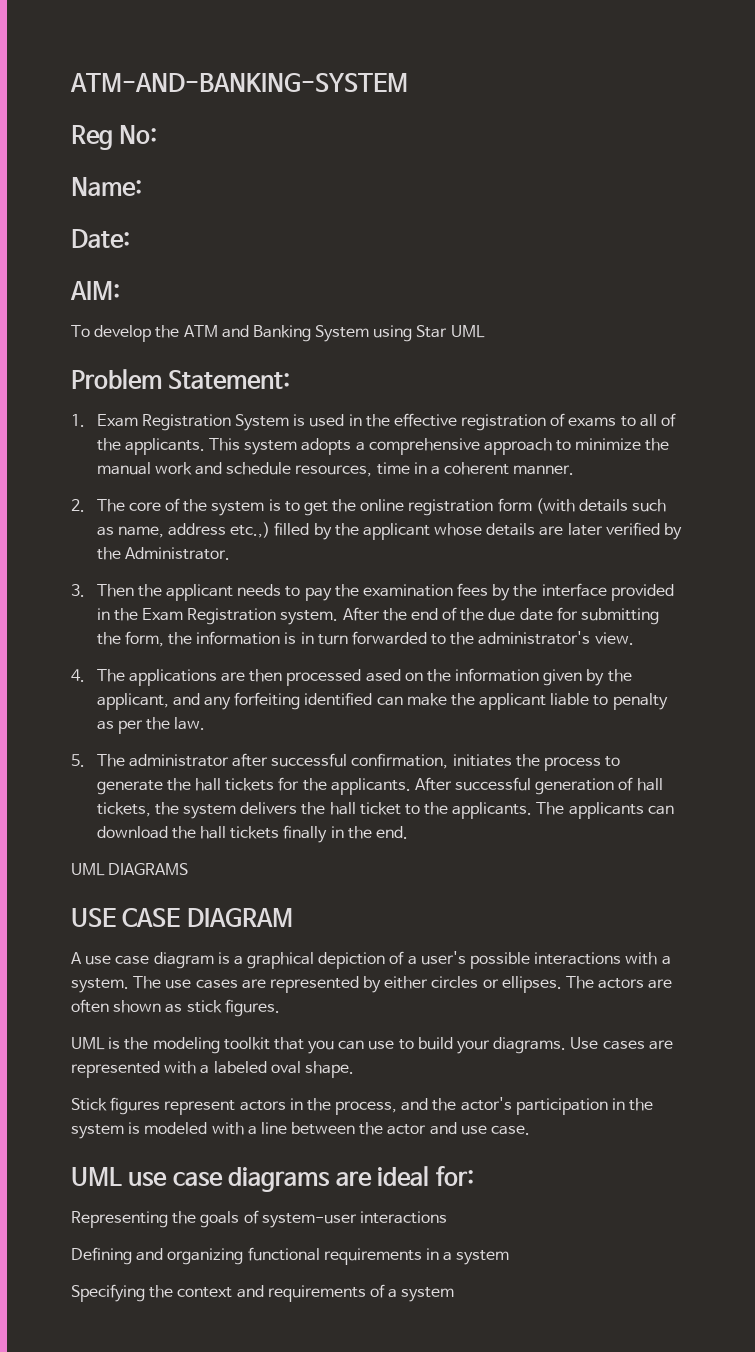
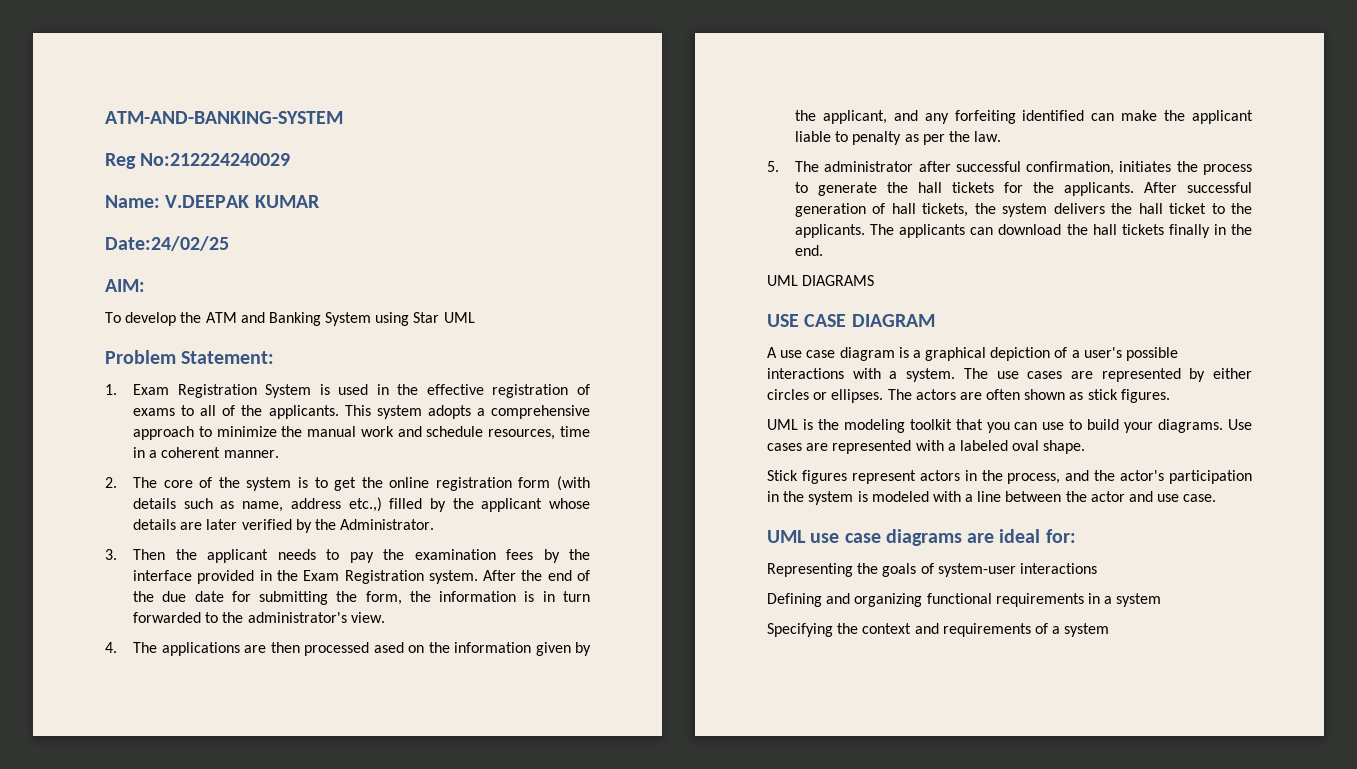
[119,125,158,144] No: -> [140,153,291,166] No:212224240029
[71,229,130,248] // Date: -> [165,195,320,208] [105,236,229,251] V.DEEPAK KUMAR // Date:24/02/25

